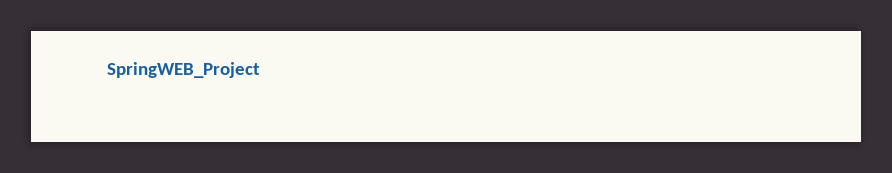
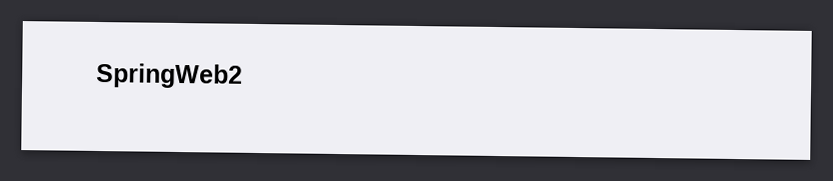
[107,62,260,78] SpringWEB_Project -> [96,62,243,89] SpringWeb2

